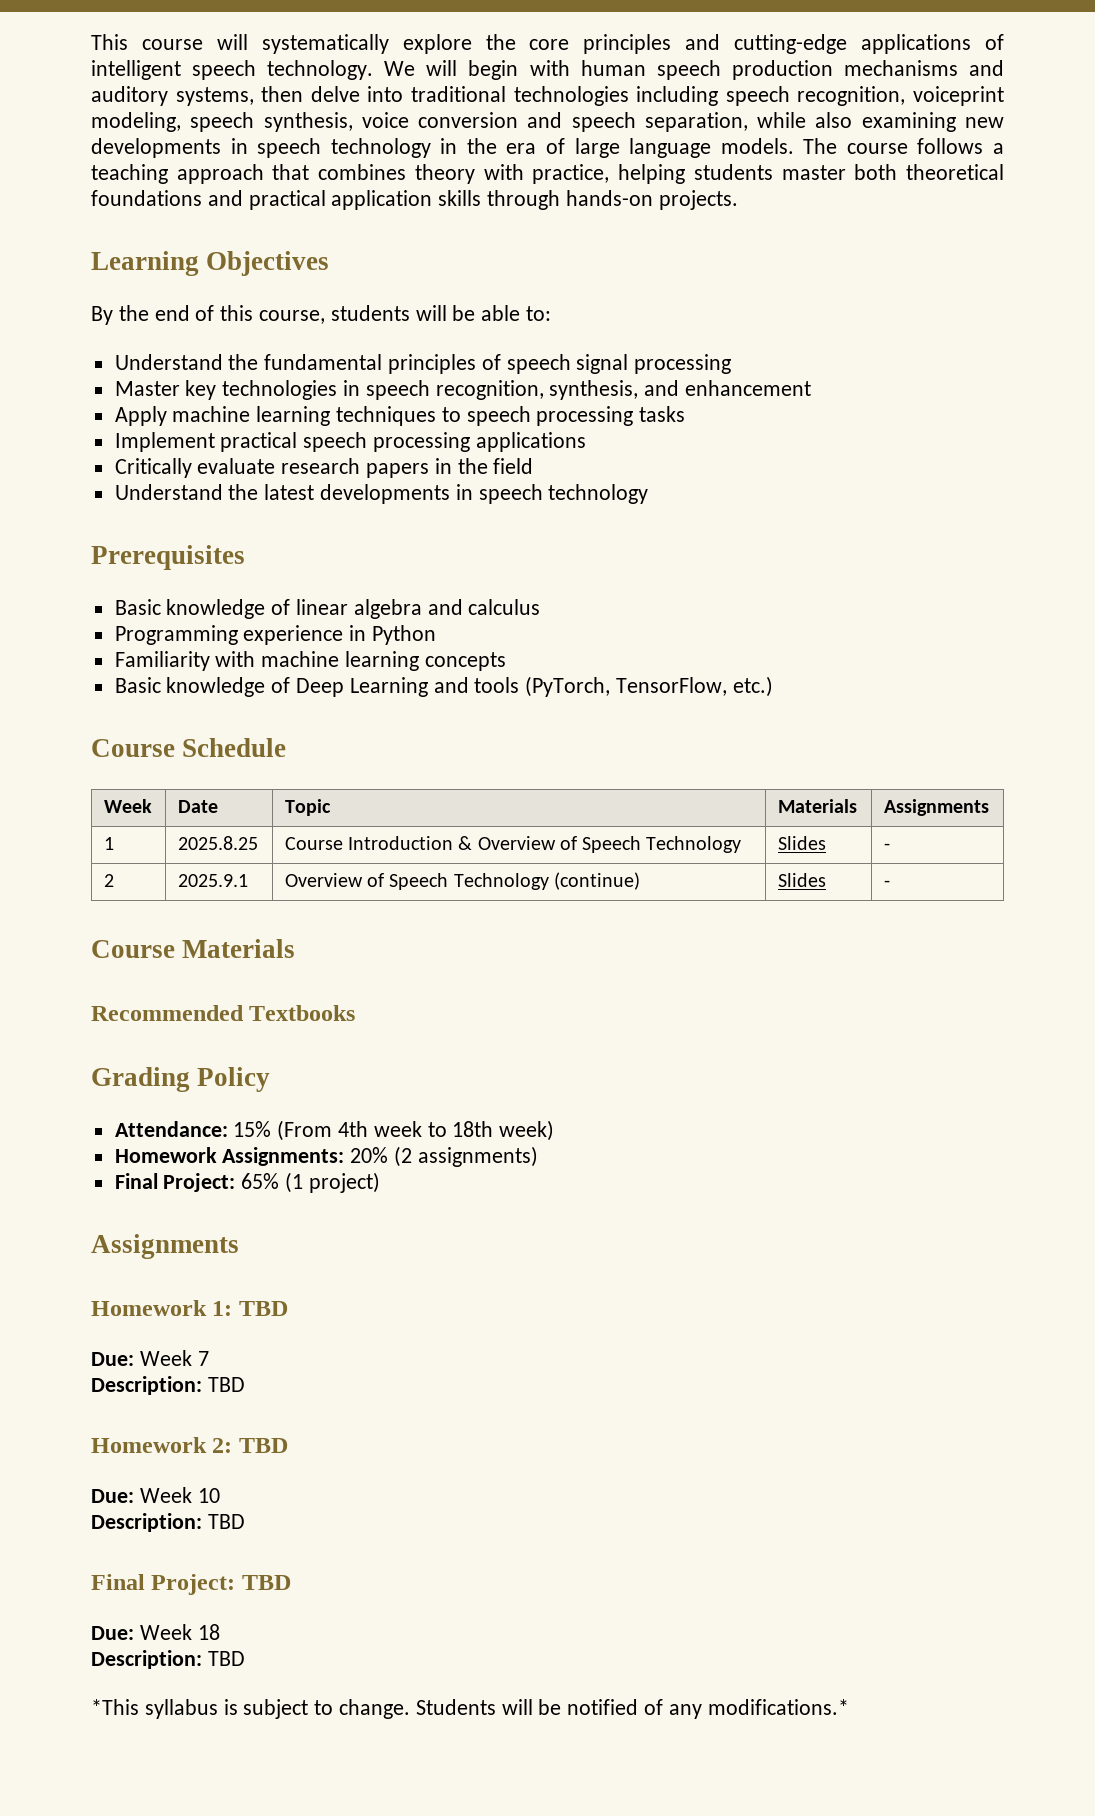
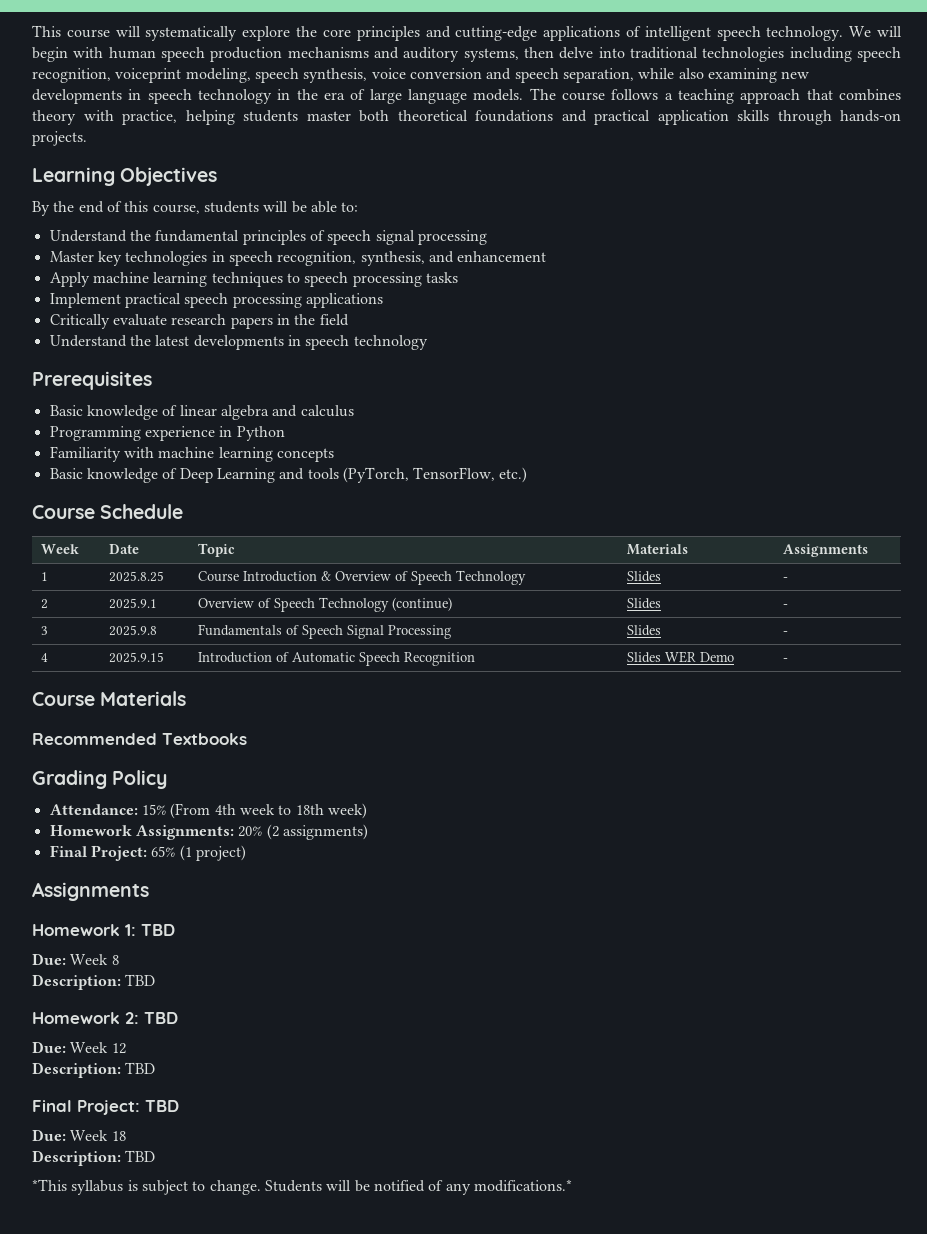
(890, 883) none -> [40,626,48,635] [108,625,157,636] [197,624,451,639] [626,625,661,636] [782,631,788,635] [40,653,48,662] [108,652,164,663] [197,652,475,666] [626,651,734,663] [782,658,788,662] // 3 | 2025.9.8 | Fundamentals of Speech Signal Processing | Slides | - // 4 | 2025.9.15 | Introduction of Automatic Speech Recognition | Slides WER Demo | -
[197,1351,209,1366] 7 -> [111,955,119,965] 8
[197,1488,220,1503] 10 -> [111,1043,126,1054] 12

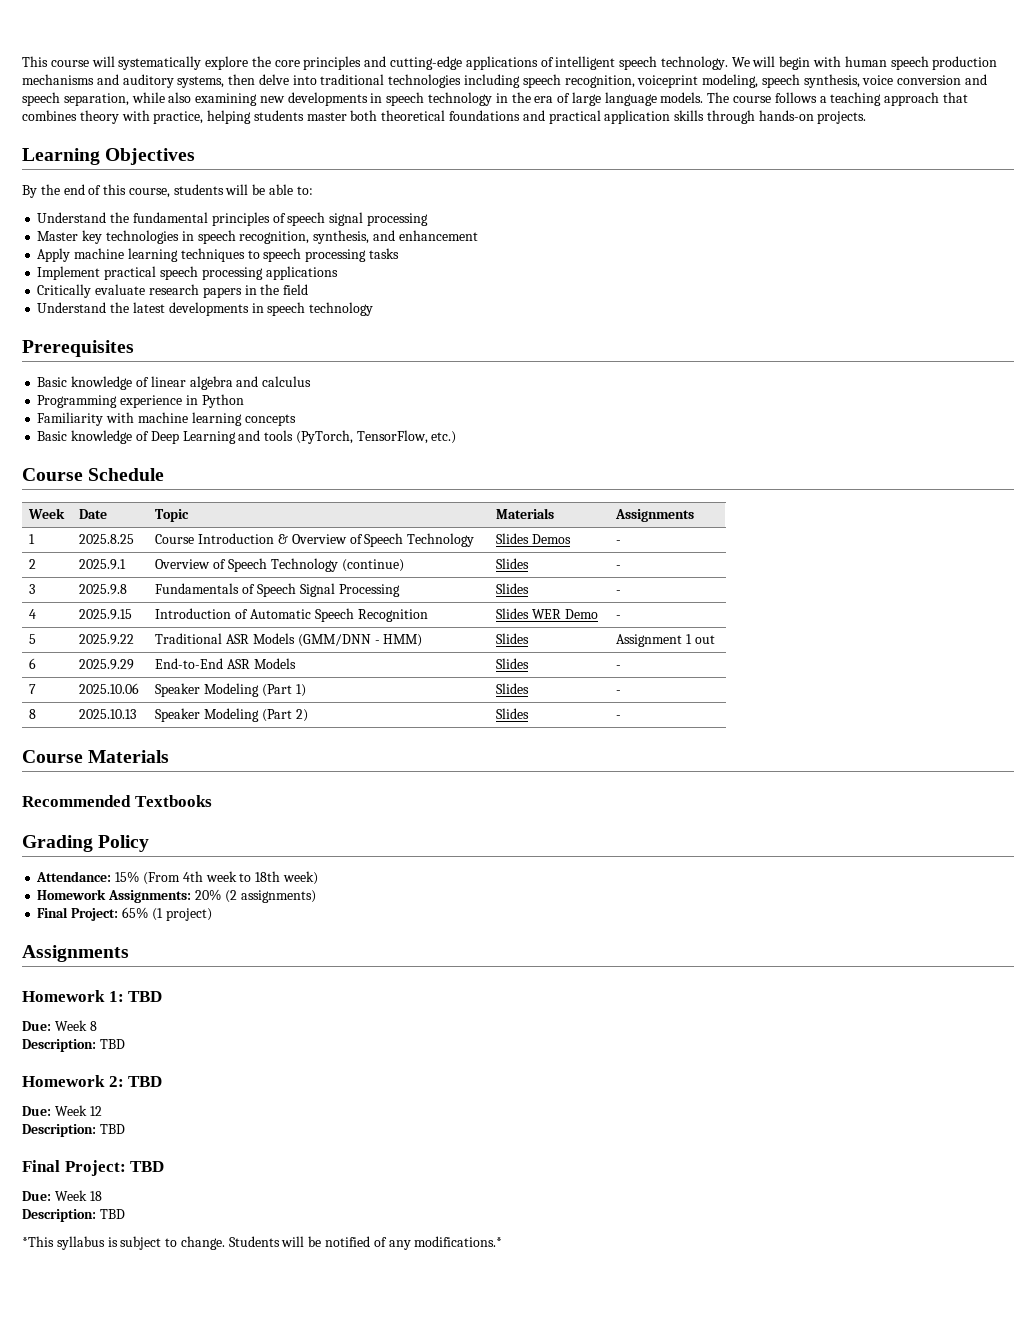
(661, 576) none -> [532,534,572,544] Demos
(788, 660) none -> [29,634,37,644] [79,634,135,645] [155,633,423,647] [496,633,530,644] [616,634,715,647] [29,658,37,669] [79,659,135,670] [155,658,296,669] [496,658,530,669] [616,665,622,669] [29,684,37,694] [79,683,140,694] [155,683,306,697] [496,683,530,694] [616,690,622,694] [29,709,37,719] [79,709,137,719] [155,708,308,722] [496,708,530,719] [616,715,622,719] // 5 | 2025.9.22 | Traditional ASR Models (GMM/DNN - HMM) | Slides | Assignment 1 out // 6 | 2025.9.29 | End-to-End ASR Models | Slides | - // 7 | 2025.10.06 | Speaker Modeling (Part 1) | Slides | - // 8 | 2025.10.13 | Speaker Modeling (Part 2) | Slides | -

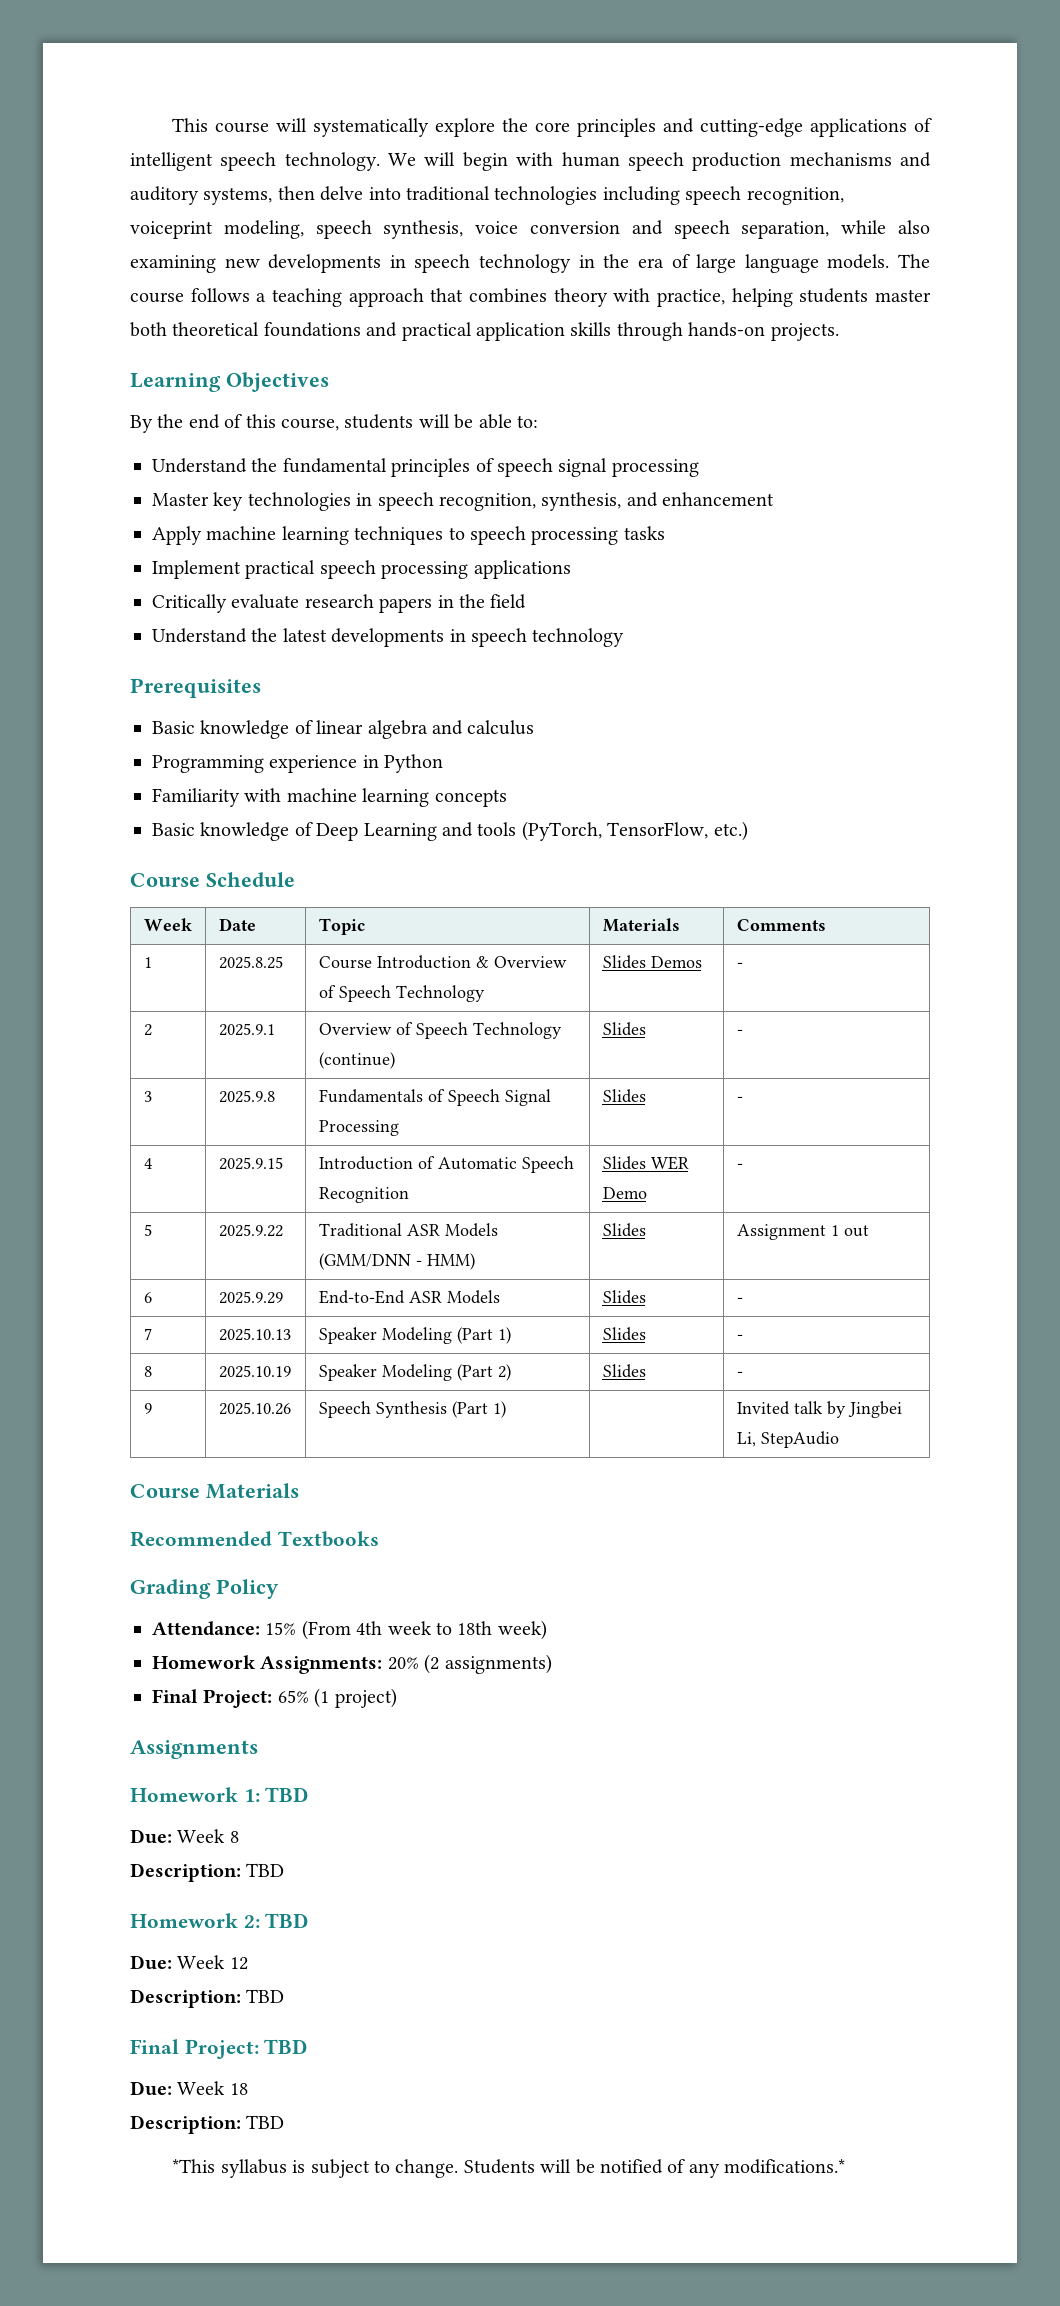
[615,509,695,522] Assignments -> [736,919,826,931] Comments
[79,683,140,694] 2025.10.06 -> [218,1328,291,1341] 2025.10.13
[79,709,137,719] 2025.10.13 -> [218,1365,291,1378] 2025.10.19
(622, 717) none -> [143,1403,152,1414] [218,1402,291,1415] [318,1401,506,1418] [736,1401,902,1418] [736,1431,839,1448] // 9 | 2025.10.26 | Speech Synthesis (Part 1) | | Invited talk by Jingbei Li, StepAudio

